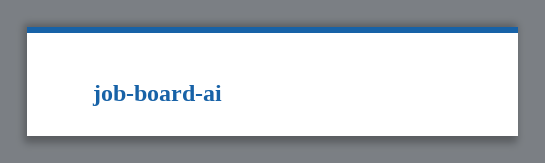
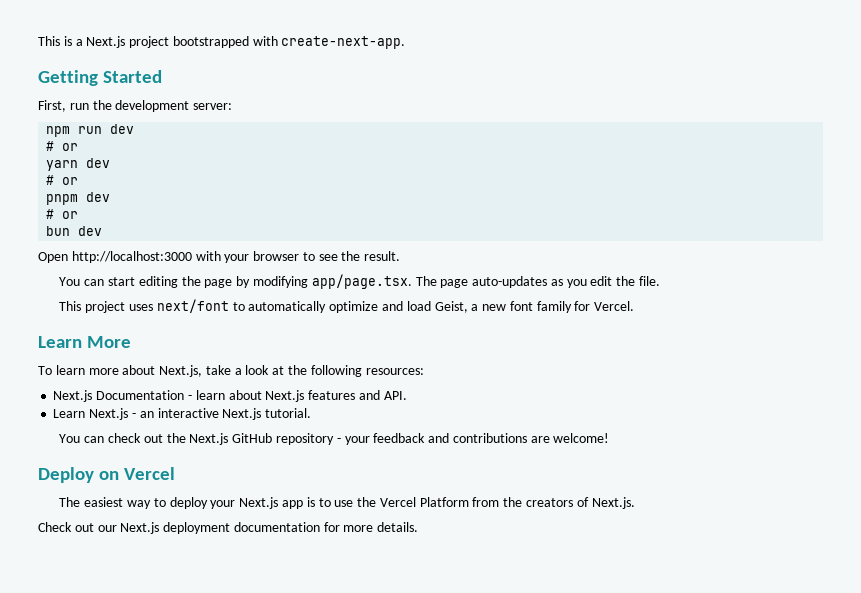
[92,85,222,106] job-board-ai -> [38,36,406,49] [38,70,163,86] [38,100,233,112] [46,124,135,137] [46,141,79,151] [46,158,111,171] [46,175,79,185] [46,192,111,205] [46,209,79,219] [46,226,103,236] [38,251,401,263] [59,274,660,289] [59,299,635,313] [38,336,132,348] [38,365,424,377] [53,390,407,402] [53,408,312,420] [59,433,610,445] [38,467,176,483] [59,497,635,509] [38,522,419,534] This is a Next.js project bootstrapped with create-next-app. // Getting Started // First, run the development server: // npm run dev // # or // yarn dev // # or // pnpm dev // # or // bun dev // Open http://localhost:3000 with your browser to see the result. // You can start editing the page by modifying app/page.tsx. The page auto-updates as you edit the file. // This project uses next/font to automatically optimize and load Geist, a new font family for Vercel. // Learn More // To learn more about Next.js, take a look at the following resources: // Next.js Documentation - learn about Next.js features and API. // Learn Next.js - an interactive Next.js tutorial. // You can check out the Next.js GitHub repository - your feedback and contributions are welcome! // Deploy on Vercel // The easiest way to deploy your Next.js app is to use the Vercel Platform from the creators of Next.js. // Check out our Next.js deployment documentation for more details.

